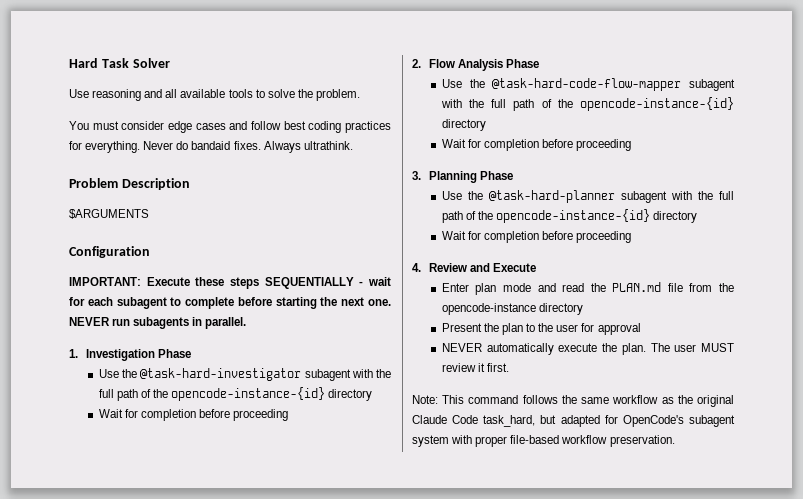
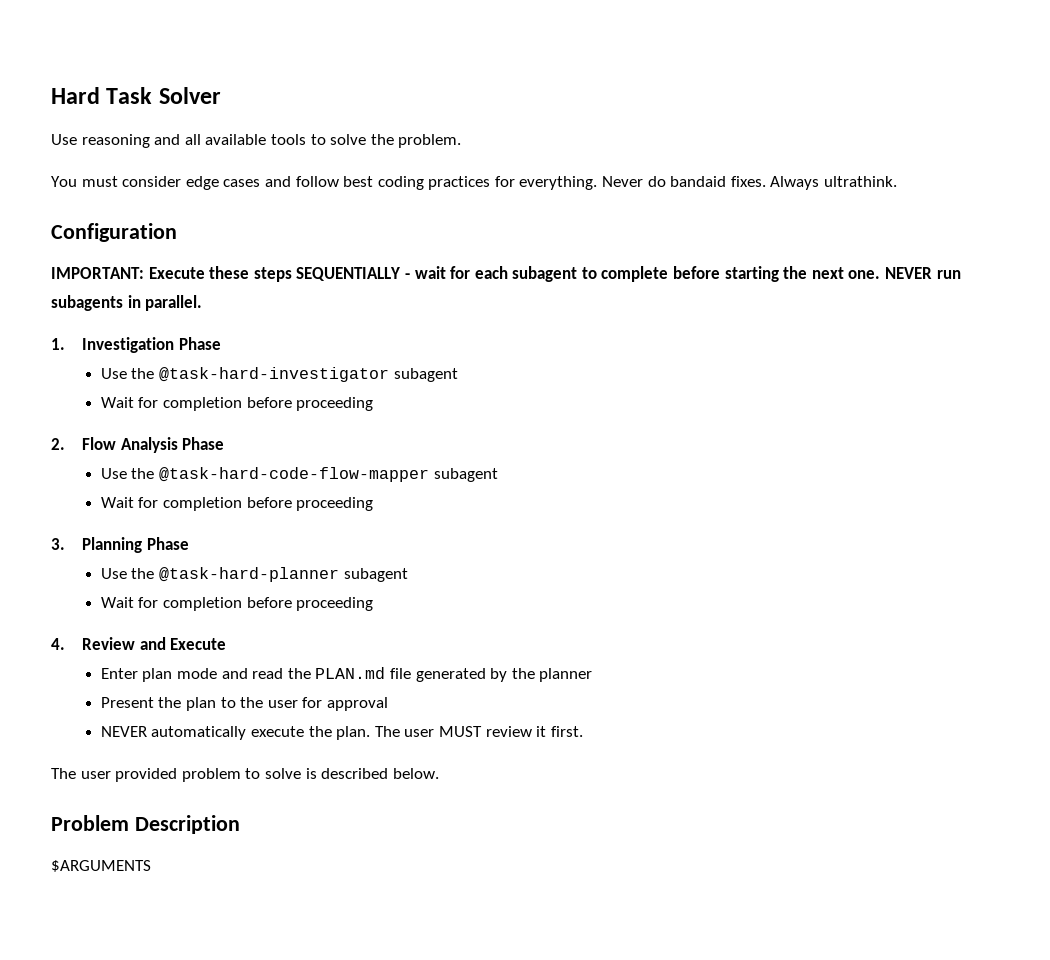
[69,178,190,190] [69,209,149,219] // Problem Description // $ARGUMENTS -> (898, 181) none
[351,369,391,378] [98,387,373,401] with the full path of the opencode-instance-{id} directory -> (458, 375) none
[440,97,734,111] [441,119,486,131] with the full path of the opencode-instance-{id} directory -> (498, 475) none
[670,191,734,200] [441,209,698,223] with the full path of the opencode-instance-{id} directory -> (408, 575) none
[689,283,734,292] [441,303,583,315] from the opencode-instance directory -> [415,668,593,682] generated by the planner
[412,395,734,407] [412,415,735,427] [412,435,675,447] Note: This command follows the same workflow as the original Claude Code task_hard, but adapted for OpenCode's subagent system with proper file-based workflow preservation. -> [51,768,439,782] [51,815,240,834] [51,860,151,872] The user provided problem to solve is described below. // Problem Description // $ARGUMENTS

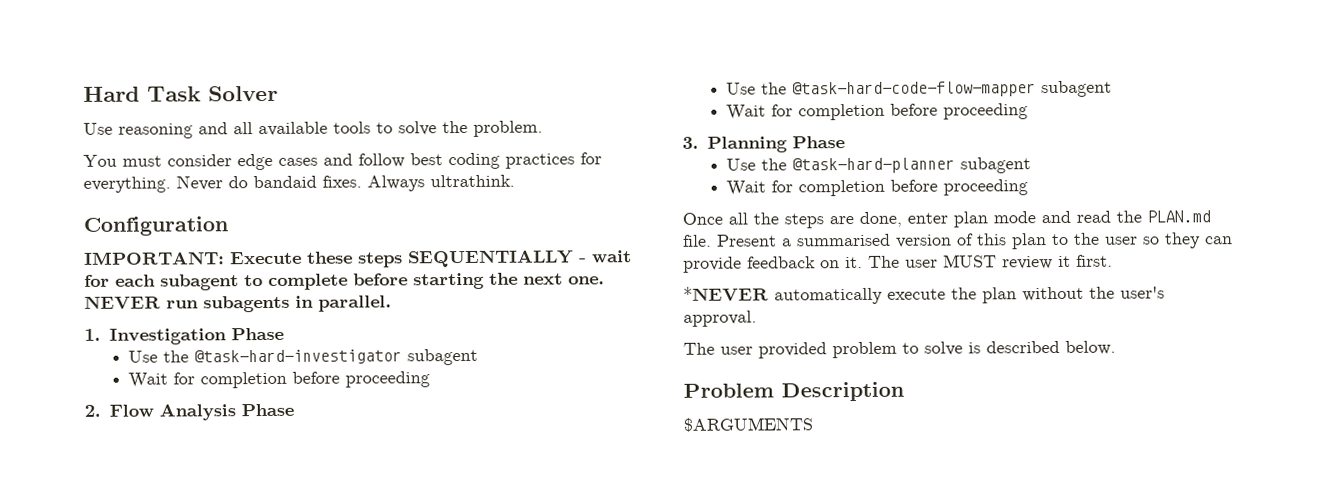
[51,637,227,650] [100,668,138,679] 4. Review and Execute // Enter -> [682,211,948,229] Once all the steps are done, enter
[390,668,593,682] [100,697,389,711] [100,726,371,740] file generated by the planner // Present the plan to the user for approval // NEVER automatically execute the plan. -> [682,232,1233,250] [683,256,863,273] file. Present a summarised version of this plan to the user so they can provide feedback on it.
(583, 731) none -> [683,286,1165,305] [683,310,757,327] // *NEVER automatically execute the plan without the user's approval.

